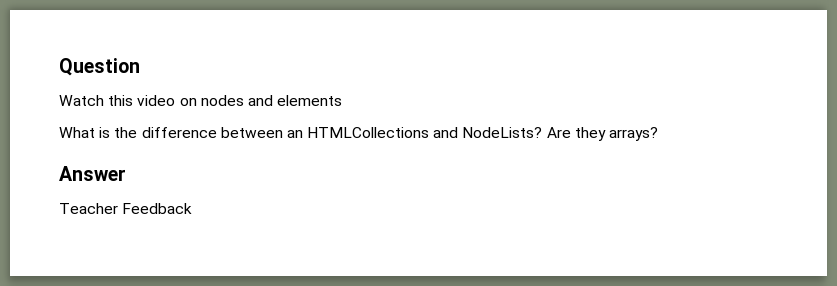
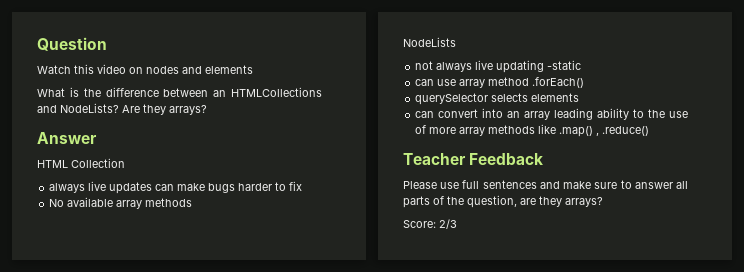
[59,203,193,214] Teacher Feedback -> [37,158,125,168] [49,181,303,194] [49,197,193,209] [403,37,456,47] [415,60,582,73] [415,77,585,88] [415,93,580,105] [415,108,688,120] [415,124,650,137] [403,153,544,165] [403,180,688,189] [403,195,603,208] [403,219,457,229] HTML Collection // always live updates can make bugs harder to fix // No available array methods // NodeLists // not always live updating -static // can use array method .forEach() // querySelector selects elements // can convert into an array leading ability to the use of more array methods like .map() , .reduce() // Teacher Feedback // Please use full sentences and make sure to answer all parts of the question, are they arrays? // Score: 2/3

